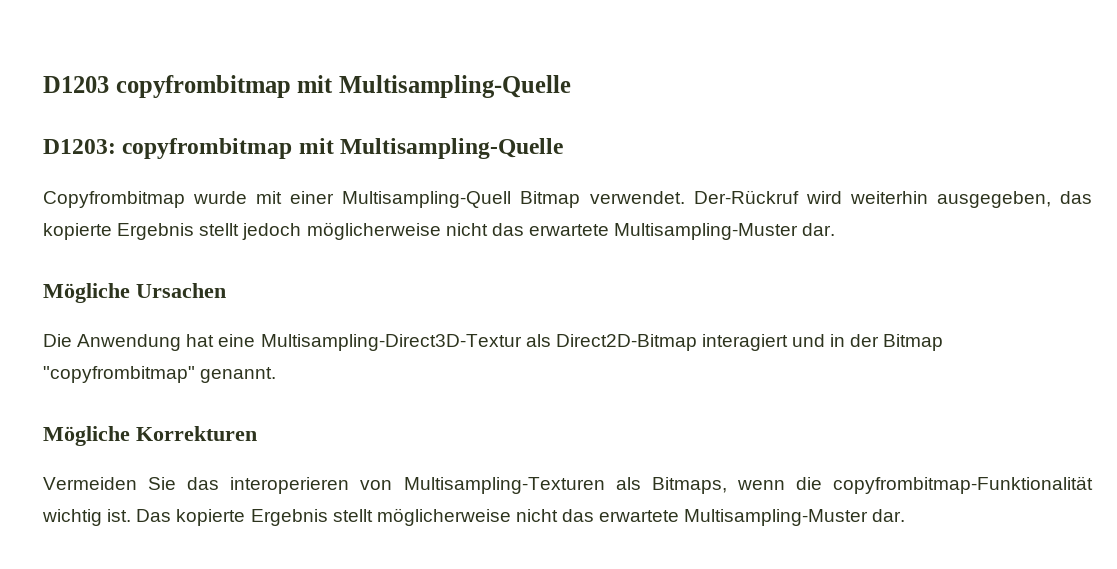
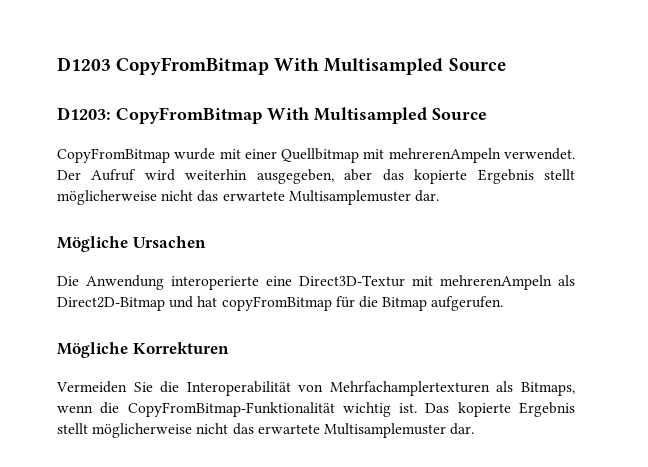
[115,75,571,98] [43,138,564,159] [43,190,799,208] copyfrombitmap mit Multisampling-Quelle // D1203: copyfrombitmap mit Multisampling-Quelle // Copyfrombitmap wurde mit einer Multisampling-Quell Bitmap verwendet. Der-Rückruf -> [116,57,506,75] [57,107,487,124] [57,148,575,163] [57,169,137,181] CopyFromBitmap With Multisampled Source // D1203: CopyFromBitmap With Multisampled Source // CopyFromBitmap wurde mit einer Quellbitmap mit mehrerenAmpeln verwendet. Der Aufruf
(1051, 199) none -> [344,169,373,181] aber
[242,222,799,240] jedoch möglicherweise nicht das erwartete Multisampling-Muster -> [57,190,411,205] möglicherweise nicht das erwartete Multisamplemuster
[186,334,944,351] [43,366,277,383] hat eine Multisampling-Direct3D-Textur als Direct2D-Bitmap interagiert und in der Bitmap "copyfrombitmap" genannt. -> [171,275,575,290] [57,296,504,311] interoperierte eine Direct3D-Textur mit mehrerenAmpeln als Direct2D-Bitmap und hat copyFromBitmap für die Bitmap aufgerufen.
[187,477,605,494] das interoperieren von Multisampling-Texturen -> [160,381,490,396] die Interoperabilität von Mehrfachamplertexturen
[833,476,1093,494] copyfrombitmap-Funktionalität -> [127,402,335,417] CopyFromBitmap-Funktionalität
[684,509,869,526] Multisampling-Muster -> [323,423,446,438] Multisamplemuster

